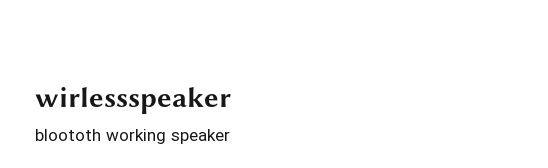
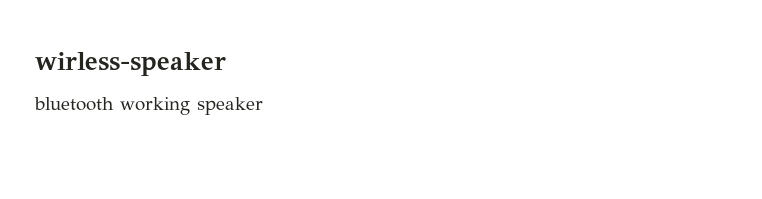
[35,87,231,114] [35,129,101,141] wirlessspeaker // bloototh -> [35,52,226,76] [34,97,114,111] wirless-speaker // bluetooth

